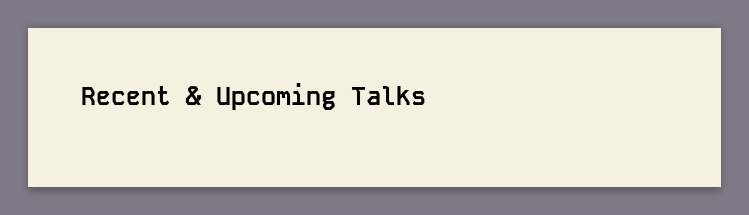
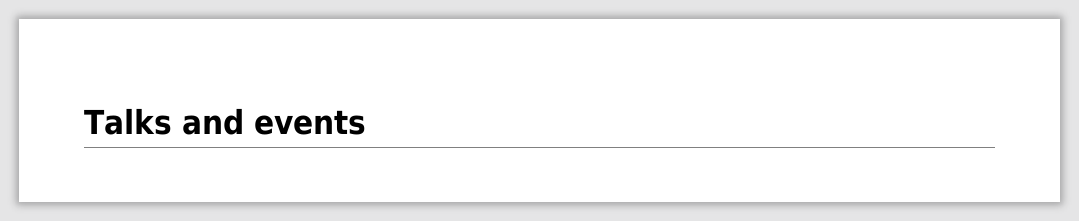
[81,83,426,110] Recent & Upcoming Talks -> [84,108,366,135] Talks and events

